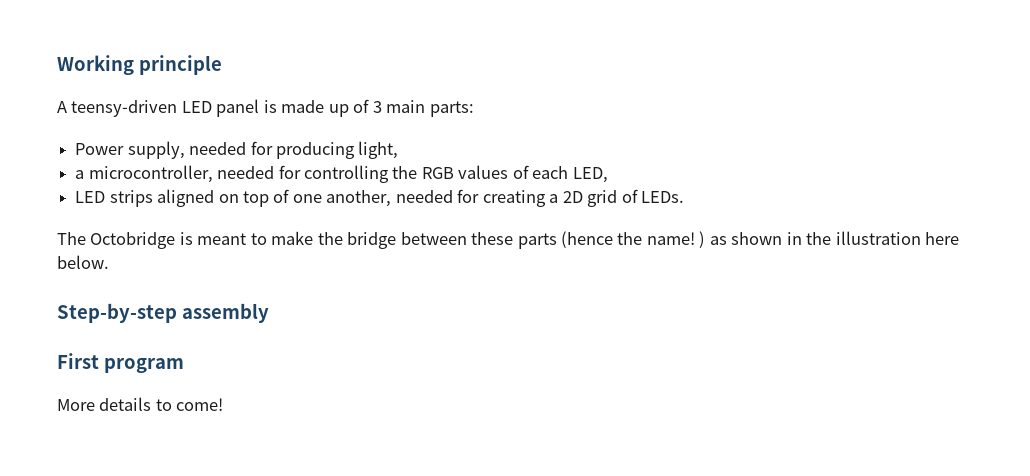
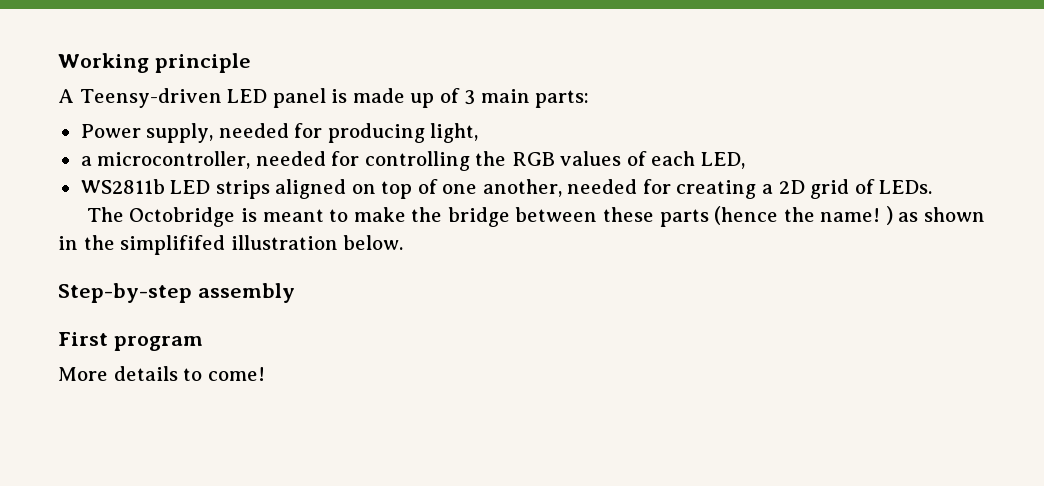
[71,100,178,117] teensy-driven -> [79,88,222,108] Teensy-driven
(608, 175) none -> [80,179,165,194] WS2811b
[835,231,960,245] illustration here -> [120,235,338,255] simplififed illustration

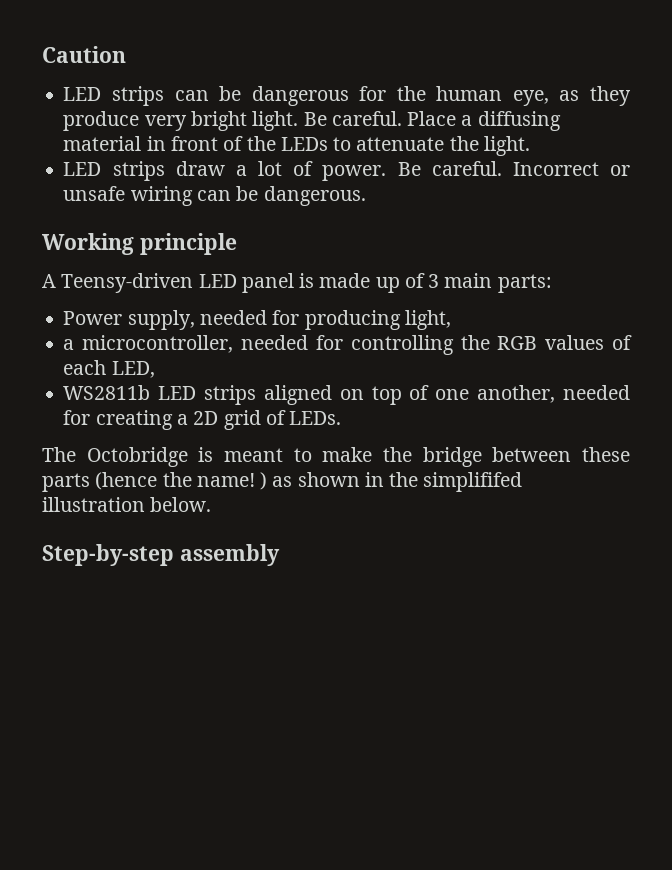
(58, 63) none -> [42,46,126,63] [63,86,631,106] [63,111,561,131] [63,136,530,156] [63,161,630,181] [63,186,366,206] Caution // LED strips can be dangerous for the human eye, as they produce very bright light. Be careful. Place a diffusing material in front of the LEDs to attenuate the light. // LED strips draw a lot of power. Be careful. Incorrect or unsafe wiring can be dangerous. //
[58,332,203,351] [58,366,265,381] // First program // More details to come! -> (280, 555) none

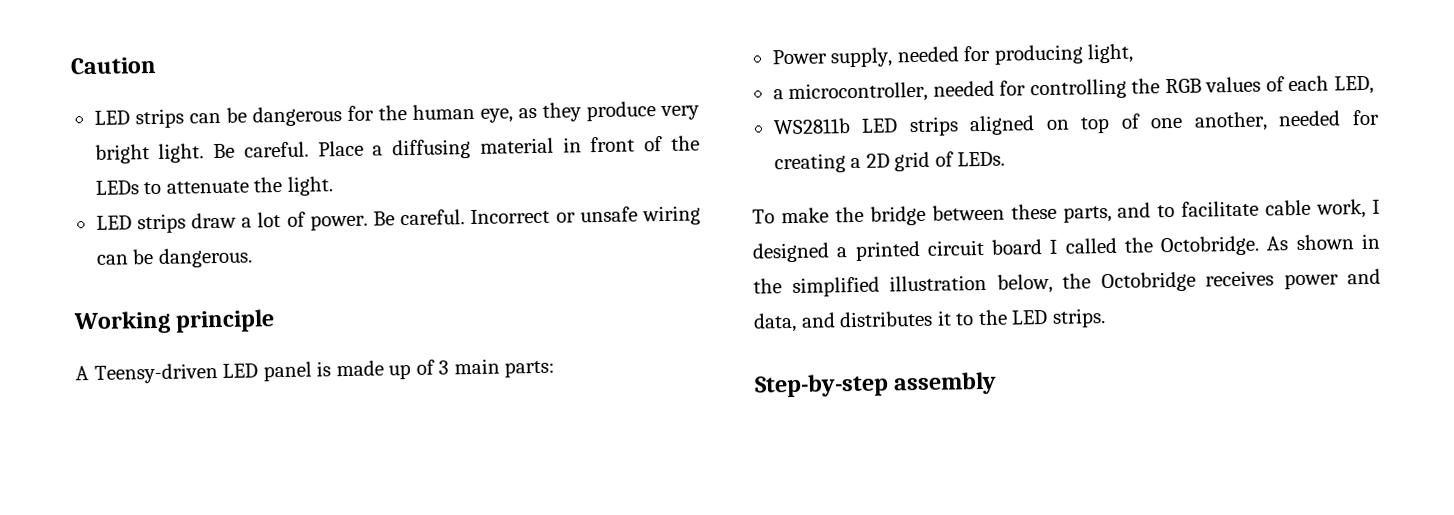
[42,447,312,467] The Octobridge is meant to -> [752,209,775,224] To
[42,472,523,492] [42,497,212,512] parts (hence the name! ) as shown in the simplififed illustration below. -> [1062,198,1380,223] [752,233,1380,263] [753,268,1381,297] [753,308,1106,333] parts, and to facilitate cable work, I designed a printed circuit board I called the Octobridge. As shown in the simplified illustration below, the Octobridge receives power and data, and distributes it to the LED strips.

